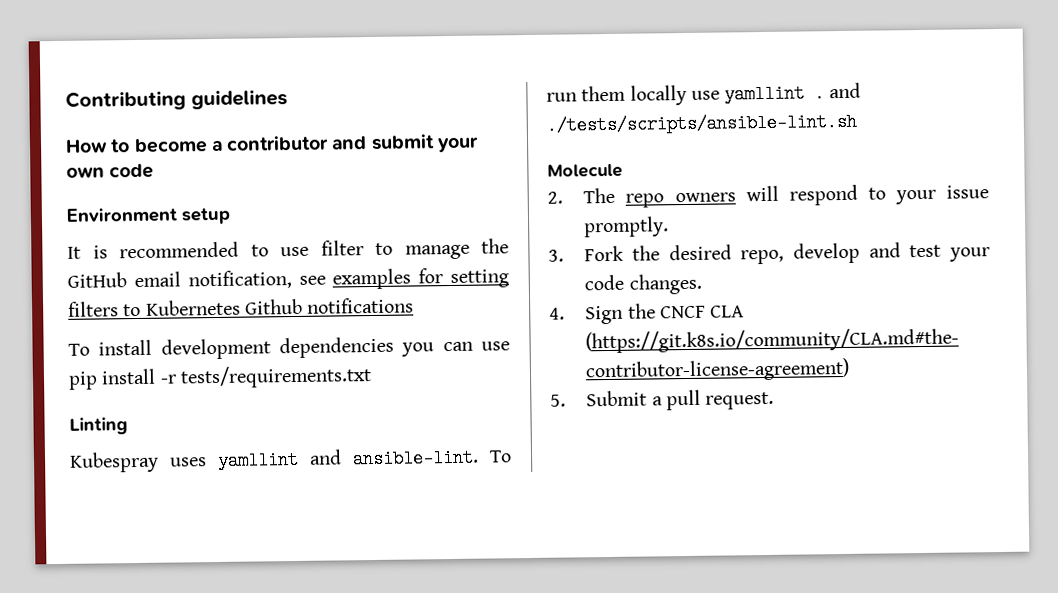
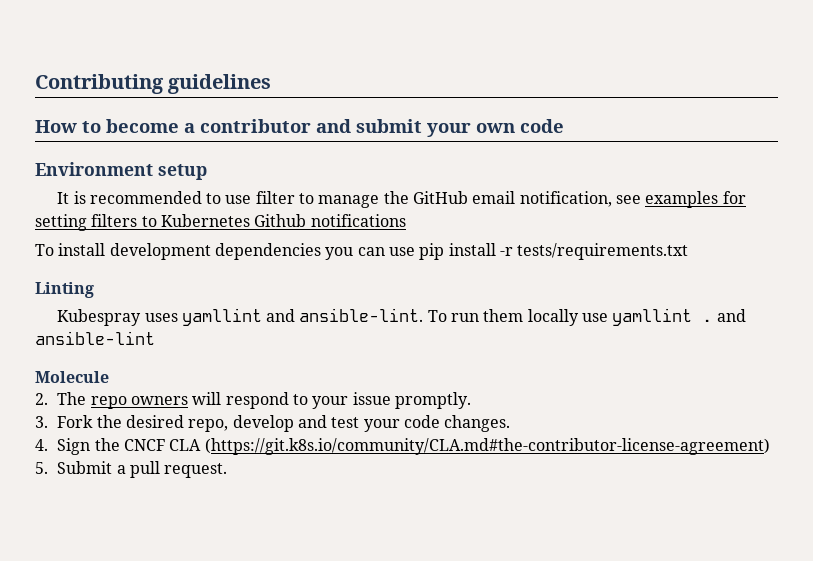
[546,112,857,135] ./tests/scripts/ansible-lint.sh -> [35,331,155,345] ansible-lint

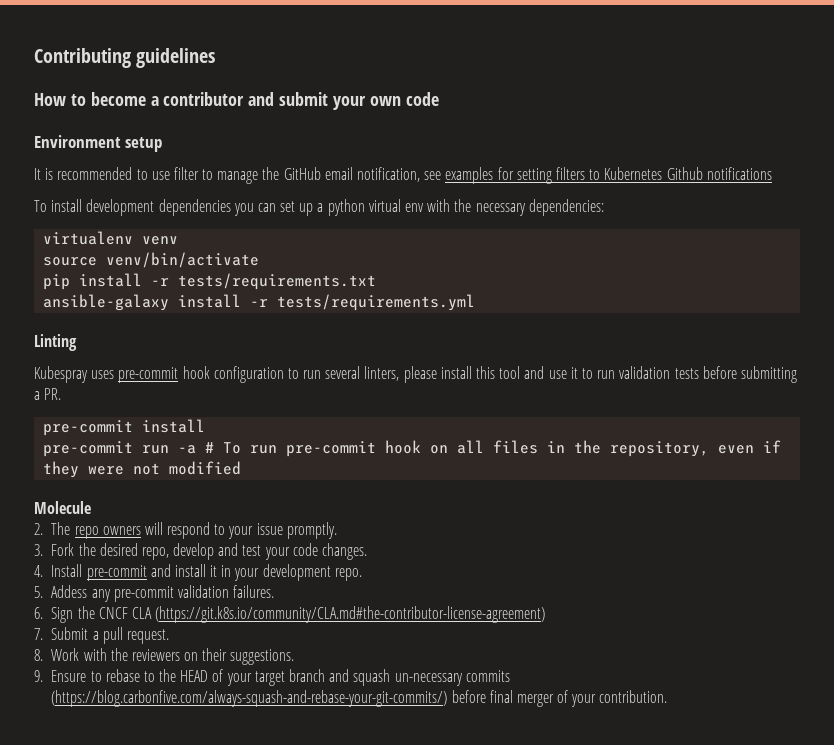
[388,247,415,256] use -> [280,199,604,216] [43,231,179,245] [43,252,260,268] set up a python virtual env with the necessary dependencies: // virtualenv venv // source venv/bin/activate //
(689, 251) none -> [43,294,476,311] // ansible-galaxy install -r tests/requirements.yml
[181,308,746,326] [35,331,155,345] yamllint and ansible-lint. To run them locally use yamllint . and ansible-lint -> [118,366,797,383] [34,388,62,400] [43,419,206,436] [43,440,782,457] [43,461,242,478] pre-commit hook configuration to run several linters, please install this tool and use it to run validation tests before submitting a PR. // pre-commit install // pre-commit run -a # To run pre-commit hook on all files in the repository, even if they were not modified
(48, 445) none -> [51,564,362,581] [34,585,275,602] [34,607,43,619] Install pre-commit and install it in your development repo. // 5. Addess any pre-commit validation failures. // 6.
[35,462,48,474] 5. -> [34,628,43,640] 7.
(228, 470) none -> [34,648,295,665] [34,669,510,686] [51,690,668,707] // 8. Work with the reviewers on their suggestions. // 9. Ensure to rebase to the HEAD of your target branch and squash un-necessary commits (https://blog.carbonfive.com/always-squash-and-rebase-your-git-commits/) before final merger of your contribution.

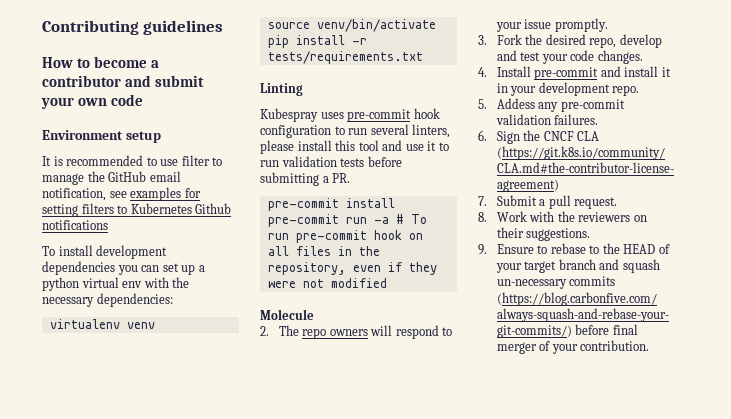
[43,294,476,311] // ansible-galaxy install -r tests/requirements.yml -> (423, 57) none

